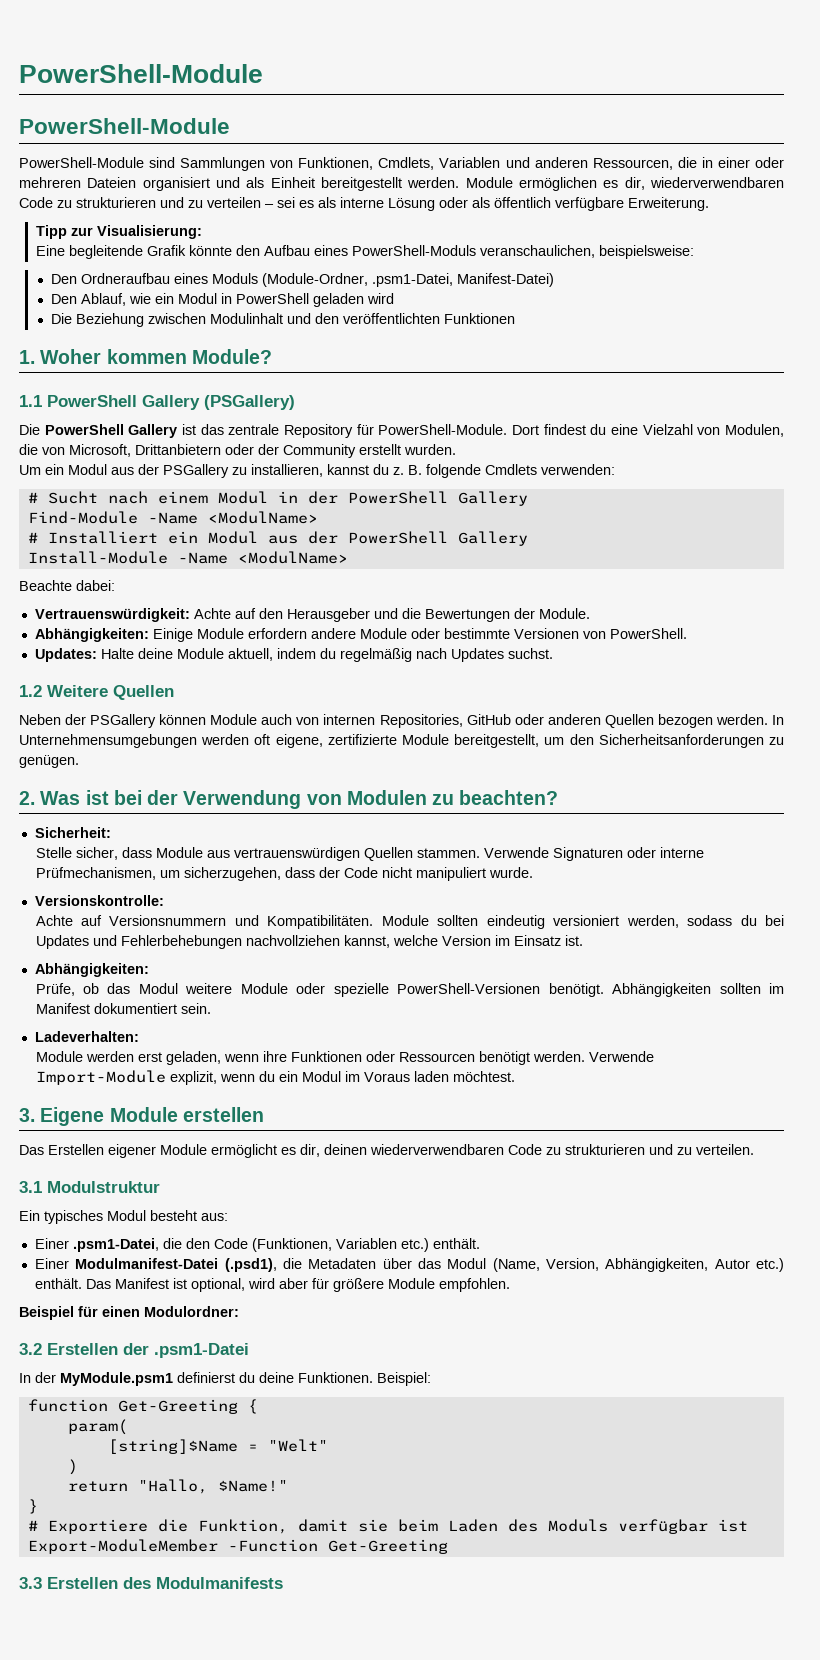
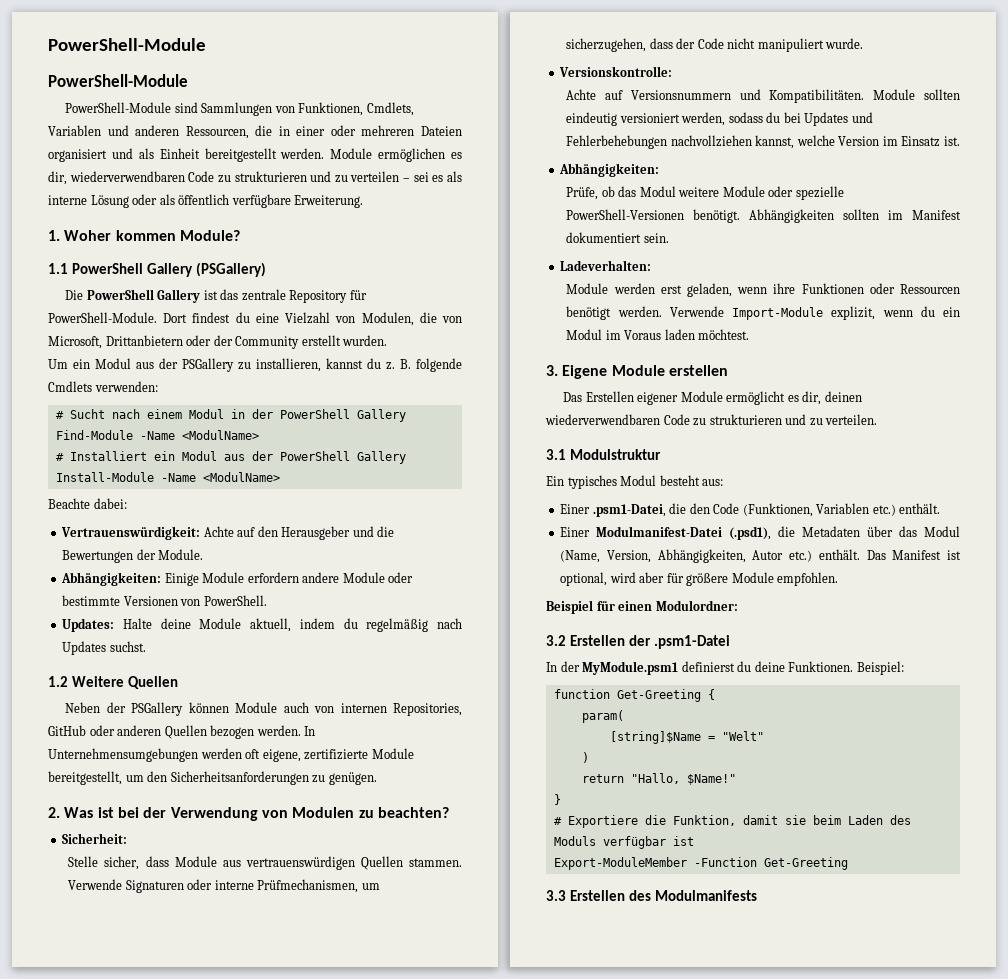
[35,225,202,239] [35,245,694,259] [51,273,555,287] [51,293,395,307] [51,313,516,327] // Tipp zur Visualisierung: // Eine begleitende Grafik könnte den Aufbau eines PowerShell-Moduls veranschaulichen, beispielsweise: // Den Ordneraufbau eines Moduls (Module-Ordner, .psm1-Datei, Manifest-Datei) // Den Ablauf, wie ein Modul in PowerShell geladen wird // Die Beziehung zwischen Modulinhalt und den veröffentlichten Funktionen -> (364, 201) none

